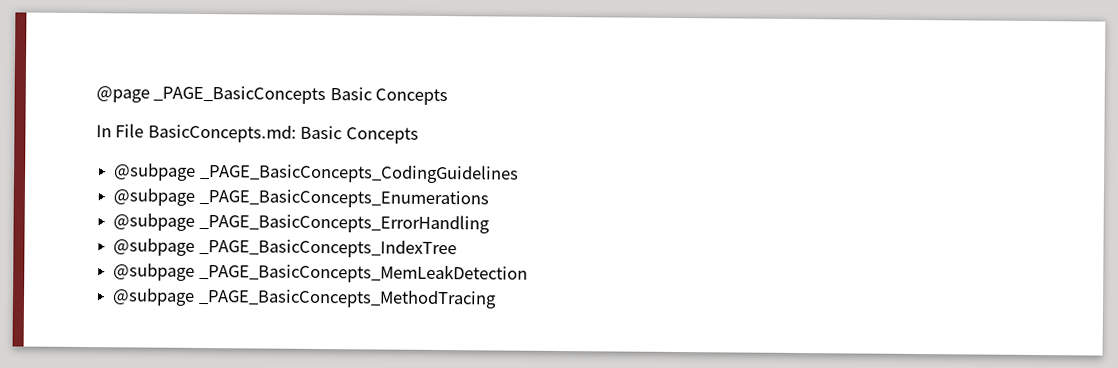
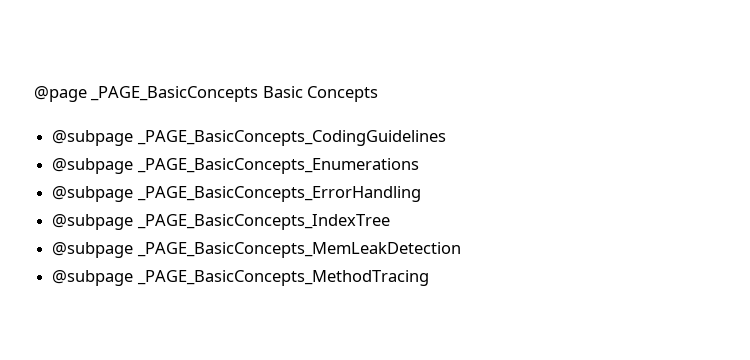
[96,123,419,144] // In File BasicConcepts.md: Basic Concepts -> (379, 94) none

